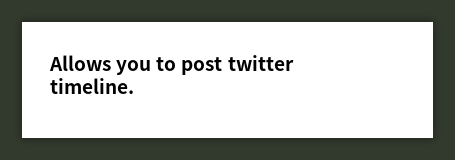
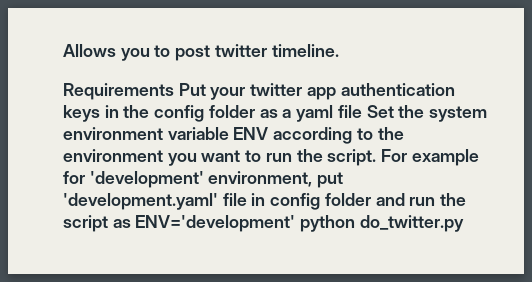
(134, 86) none -> [63,83,455,100] [63,105,487,122] [63,127,404,144] [63,149,479,166] [63,171,344,188] [63,193,467,210] [63,215,464,232] // Requirements Put your twitter app authentication keys in the config folder as a yaml file Set the system environment variable ENV according to the environment you want to run the script. For example for 'development' environment, put 'development.yaml' file in config folder and run the script as ENV='development' python do_twitter.py

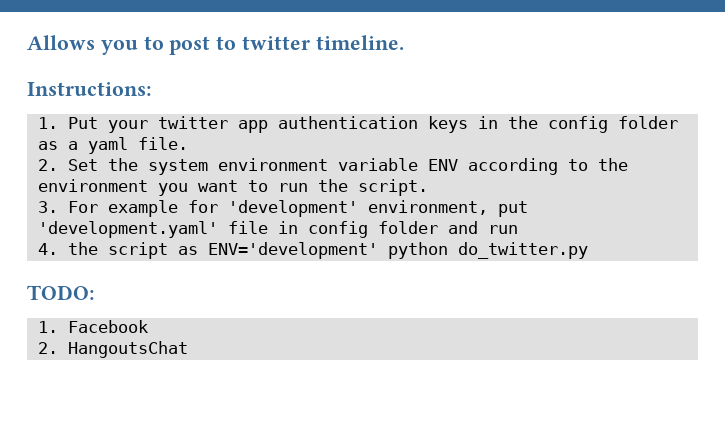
(211, 53) none -> [216,36,237,50] to
[63,83,174,100] Requirements -> [27,82,152,96] [38,117,59,129] Instructions: // 1.
[337,105,362,118] file -> [138,137,189,150] [38,159,59,171] file. // 2.
(377, 157) none -> [38,201,59,213] // 3.
(436, 201) none -> [38,243,59,255] // 4.
(464, 223) none -> [27,285,95,300] [38,320,149,333] [38,341,189,358] // TODO: // 1. Facebook // 2. HangoutsChat

